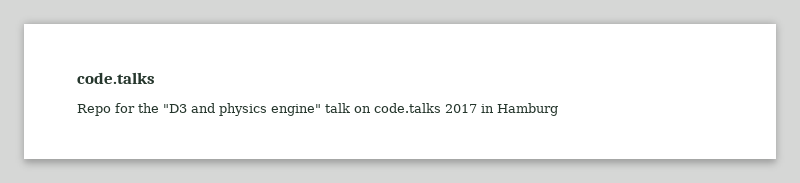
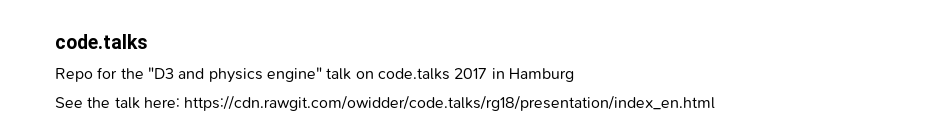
(558, 109) none -> [55,95,716,111] // See the talk here: https://cdn.rawgit.com/owidder/code.talks/rg18/presentation/index_en.html

